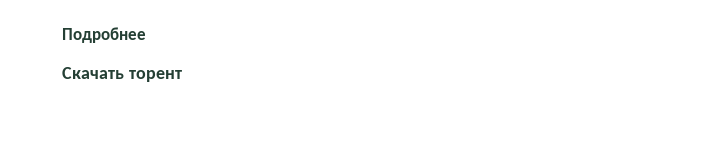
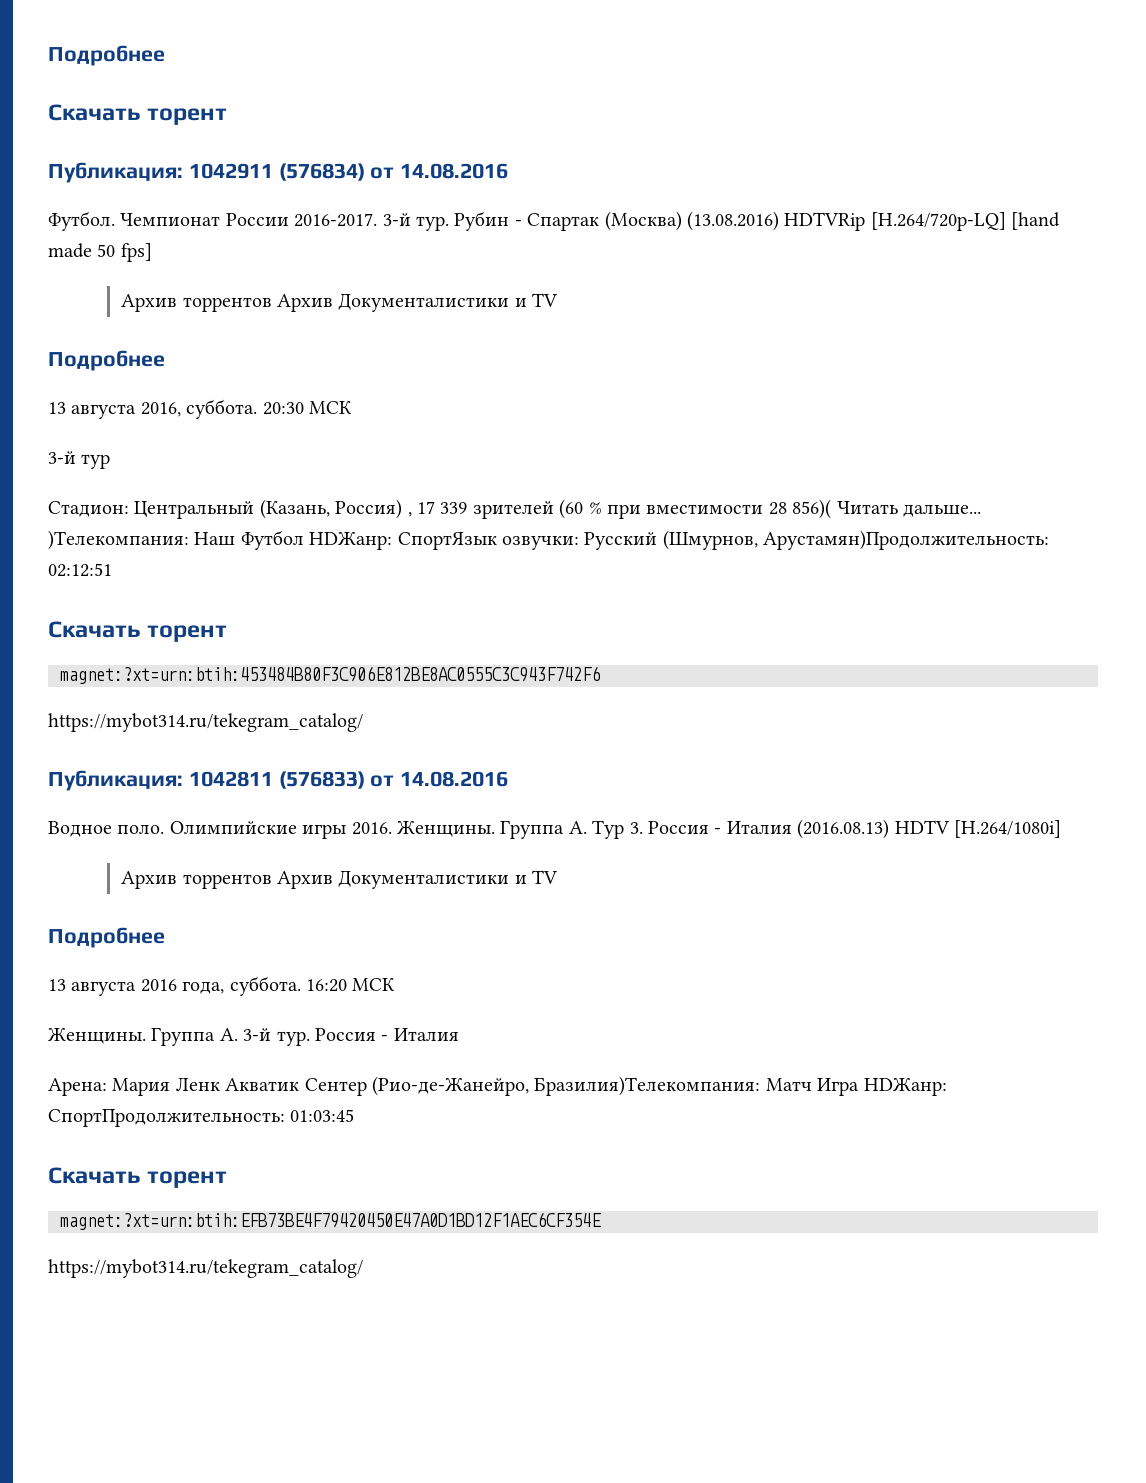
(182, 76) none -> [48,162,509,183] [48,211,1061,231] [48,243,152,262] [121,293,559,312] [48,350,165,371] [48,399,352,419] [48,451,111,469] [48,499,981,519] [48,530,1050,550] [48,563,112,577] [48,621,228,642] [60,666,600,684] [48,713,363,732] [48,770,509,791] [48,819,1061,839] [121,870,559,889] [48,927,165,948] [48,976,396,996] [48,1027,459,1046] [48,1076,947,1096] [48,1109,355,1127] [48,1167,228,1188] [60,1212,601,1230] [48,1259,363,1278] // Публикация: 1042911 (576834) от 14.08.2016 // Футбол. Чемпионат России 2016-2017. 3-й тур. Рубин - Спартак (Москва) (13.08.2016) HDTVRip [H.264/720p-LQ] [hand made 50 fps] // Архив торрентов Архив Документалистики и TV // Подробнее // 13 августа 2016, суббота. 20:30 МСК // 3-й тур // Стадион: Центральный (Казань, Россия) , 17 339 зрителей (60 % при вместимости 28 856)( Читать дальше... )Телекомпания: Наш Футбол HDЖанр: СпортЯзык озвучки: Русский (Шмурнов, Арустамян)Продолжительность: 02:12:51 // Скачать торент // magnet:?xt=urn:btih:453484B80F3C906E812BE8AC0555C3C943F742F6 // https://mybot314.ru/tekegram_catalog/ // Публикация: 1042811 (576833) от 14.08.2016 // Водное поло. Олимпийские игры 2016. Женщины. Группа A. Тур 3. Россия - Италия (2016.08.13) HDTV [H.264/1080i] // Архив торрентов Архив Документалистики и TV // Подробнее // 13 августа 2016 года, суббота. 16:20 МСК // Женщины. Группа А. 3-й тур. Россия - Италия // Арена: Мария Ленк Акватик Сентер (Рио-де-Жанейро, Бразилия)Телекомпания: Матч Игра HDЖанр: СпортПродолжительность: 01:03:45 // Скачать торент // magnet:?xt=urn:btih:EFB73BE4F79420450E47A0D1BD12F1AEC6CF354E // https://mybot314.ru/tekegram_catalog/

